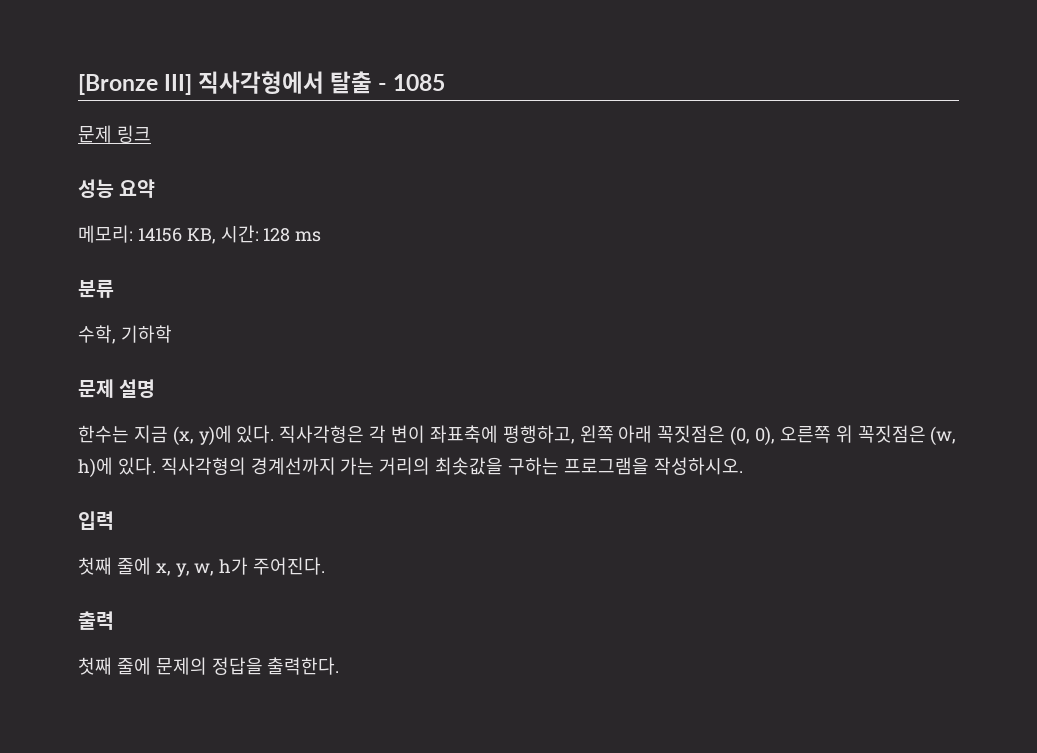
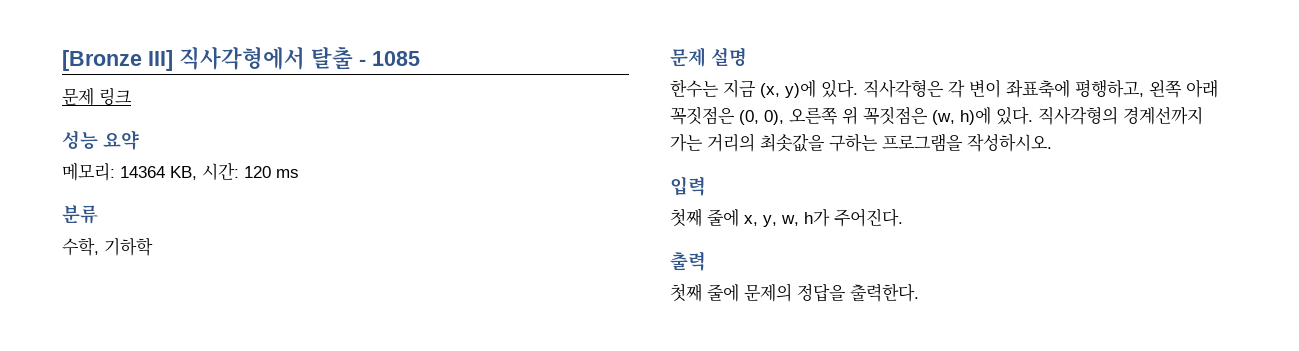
[137,228,182,242] 14156 -> [120,166,165,178] 14364
[263,228,291,242] 128 -> [244,166,271,178] 120

